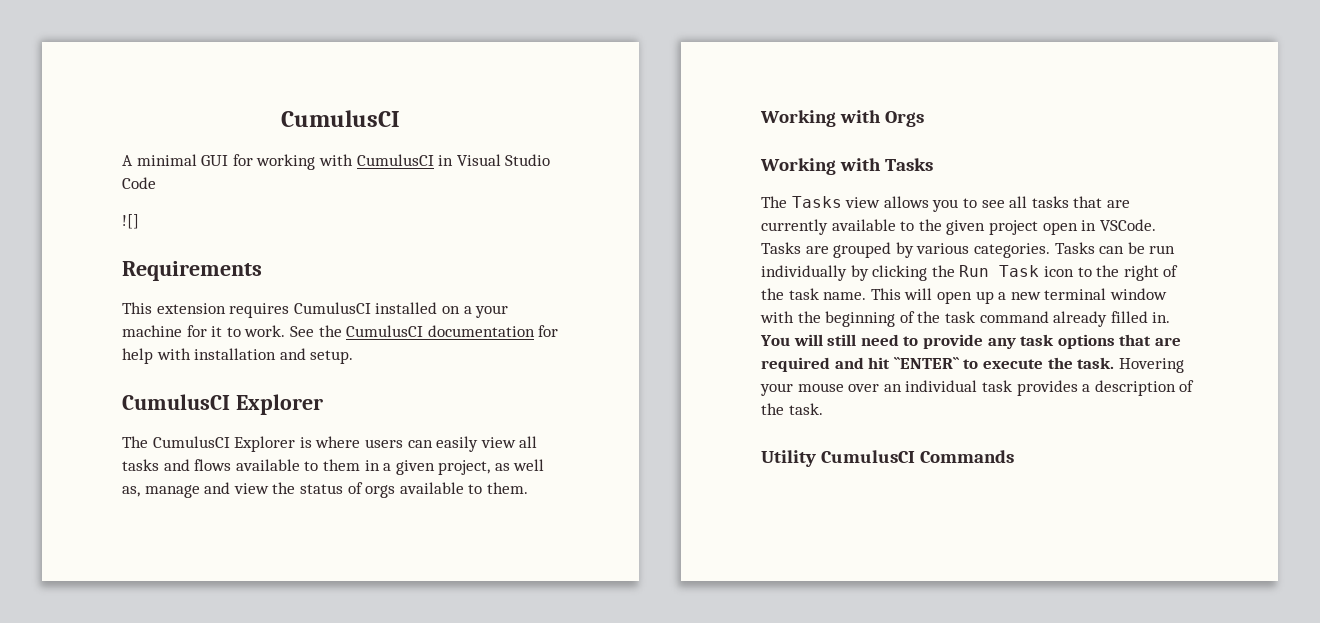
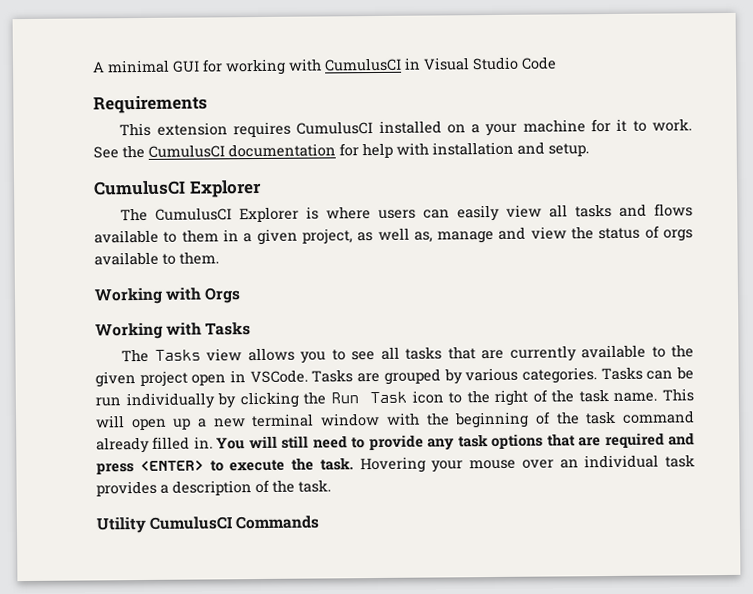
[281,110,400,127] CumulusCI // -> (92, 67) none
[122,214,139,229] // ![] -> (557, 63) none
[868,357,960,369] hit ``ENTER`` -> [96,459,204,475] press <ENTER>

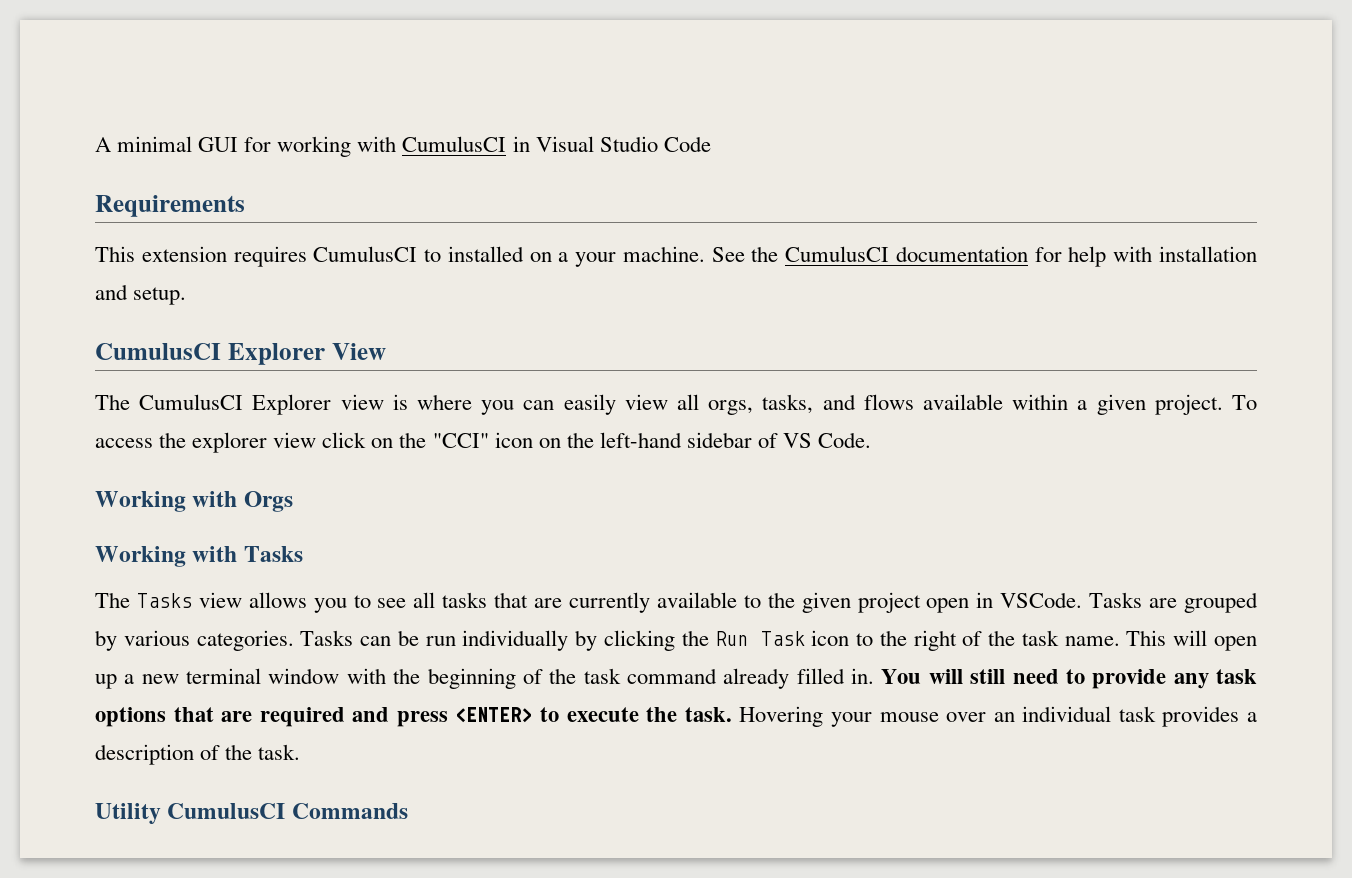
(374, 128) none -> [424,249,442,262] to
[522,118,692,133] machine for it to work. -> [622,246,705,262] machine.
(262, 188) none -> [331,343,386,360] View
(300, 214) none -> [340,394,384,410] view
[378,209,417,219] users -> [481,400,515,415] you
[575,203,613,218] tasks -> [708,394,814,415] orgs, tasks,
[163,225,693,246] [94,251,219,266] to them in a given project, as well as, manage and view the status of orgs available to them. -> [1012,394,1258,415] [95,432,872,453] within a given project. To access the explorer view click on the "CCI" icon on the left-hand sidebar of VS Code.

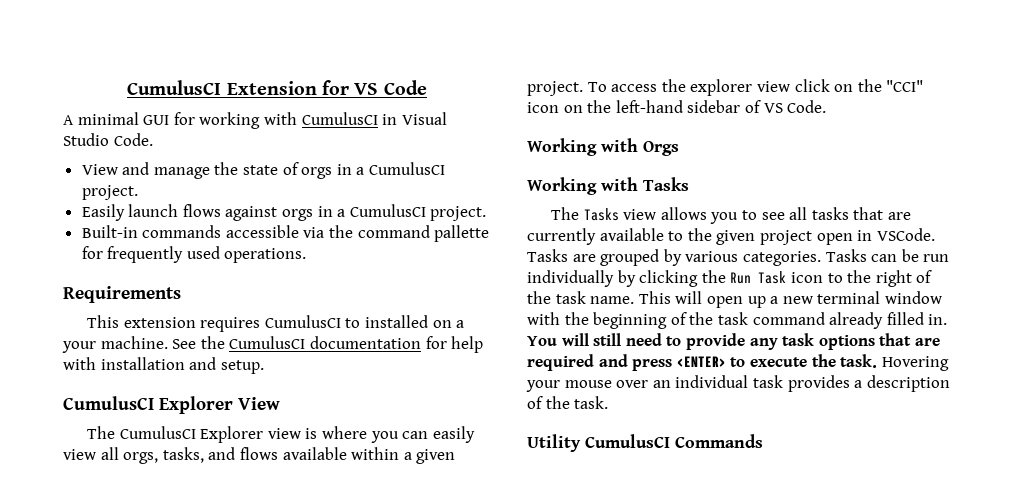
(95, 144) none -> [127,80,427,95] CumulusCI Extension for VS Code //
[663,136,711,152] Code -> [113,133,153,146] [81,162,446,179] [81,185,138,200] [81,204,487,221] [81,225,490,242] [81,246,307,263] Code. // View and manage the state of orgs in a CumulusCI project. // Easily launch flows against orgs in a CumulusCI project. // Built-in commands accessible via the command pallette for frequently used operations.

